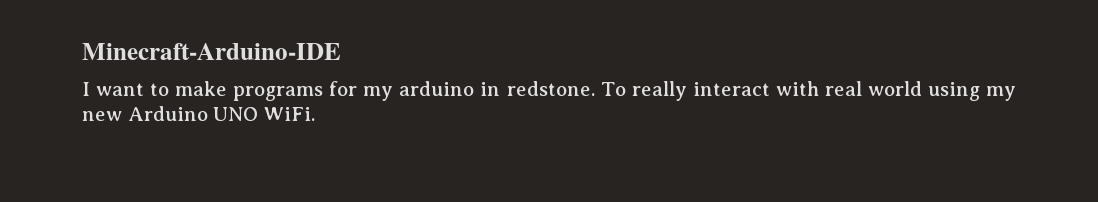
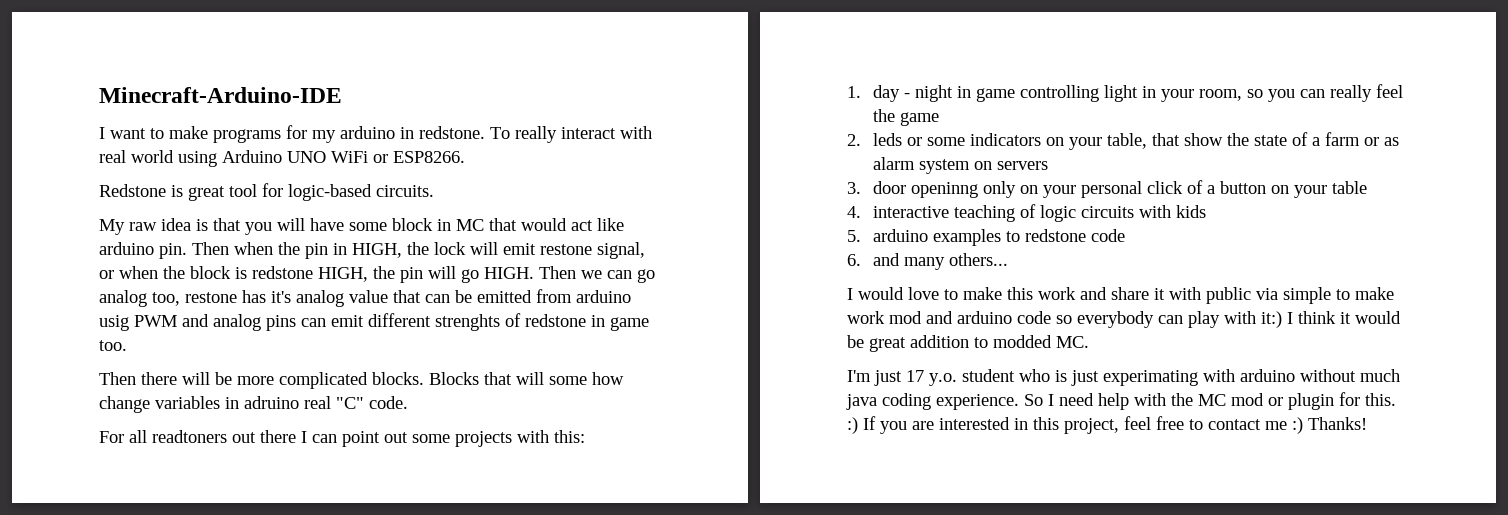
[985,86,1016,101] [82,106,315,121] my new Arduino UNO WiFi. -> [222,150,465,163] [99,183,434,201] [99,218,624,235] [99,242,645,259] [99,266,655,283] [99,289,631,307] [99,313,649,331] [99,340,127,351] [99,372,624,389] [99,396,408,413] [99,430,585,447] [847,84,1403,102] [872,109,939,126] [847,132,1399,150] [872,157,1048,174] [847,180,1367,198] [847,204,1206,222] [847,229,1125,246] [847,253,1008,270] [847,287,1394,304] [847,311,1401,328] [847,335,1089,352] [847,369,1400,386] [846,392,1396,410] [847,416,1367,434] Arduino UNO WiFi or ESP8266. // Redstone is great tool for logic-based circuits. // My raw idea is that you will have some block in MC that would act like arduino pin. Then when the pin in HIGH, the lock will emit restone signal, or when the block is redstone HIGH, the pin will go HIGH. Then we can go analog too, restone has it's analog value that can be emitted from arduino usig PWM and analog pins can emit different strenghts of redstone in game too. // Then there will be more complicated blocks. Blocks that will some how change variables in adruino real "C" code. // For all readtoners out there I can point out some projects with this: // 1. day - night in game controlling light in your room, so you can really feel the game // 2. leds or some indicators on your table, that show the state of a farm or as alarm system on servers // 3. door openinng only on your personal click of a button on your table // 4. interactive teaching of logic circuits with kids // 5. arduino examples to redstone code // 6. and many others... // I would love to make this work and share it with public via simple to make work mod and arduino code so everybody can play with it:) I think it would be great addition to modded MC. // I'm just 17 y.o. student who is just experimating with arduino without much java coding experience. So I need help with the MC mod or plugin for this. :) If you are interested in this project, feel free to contact me :) Thanks!

